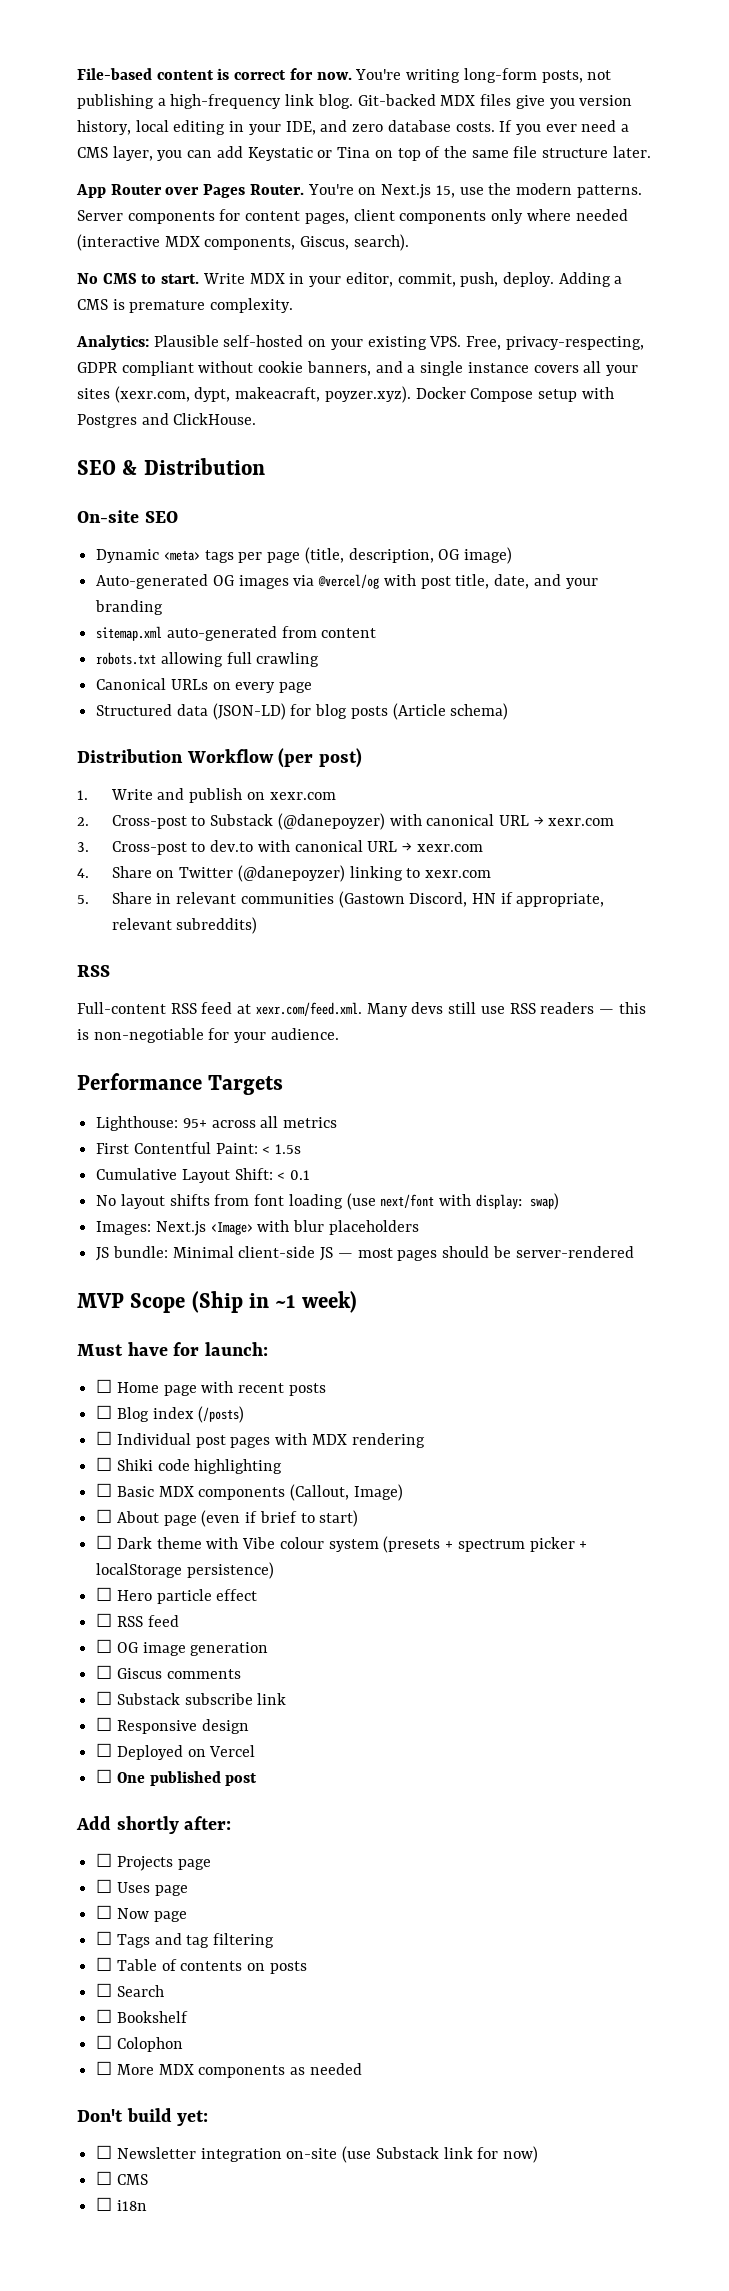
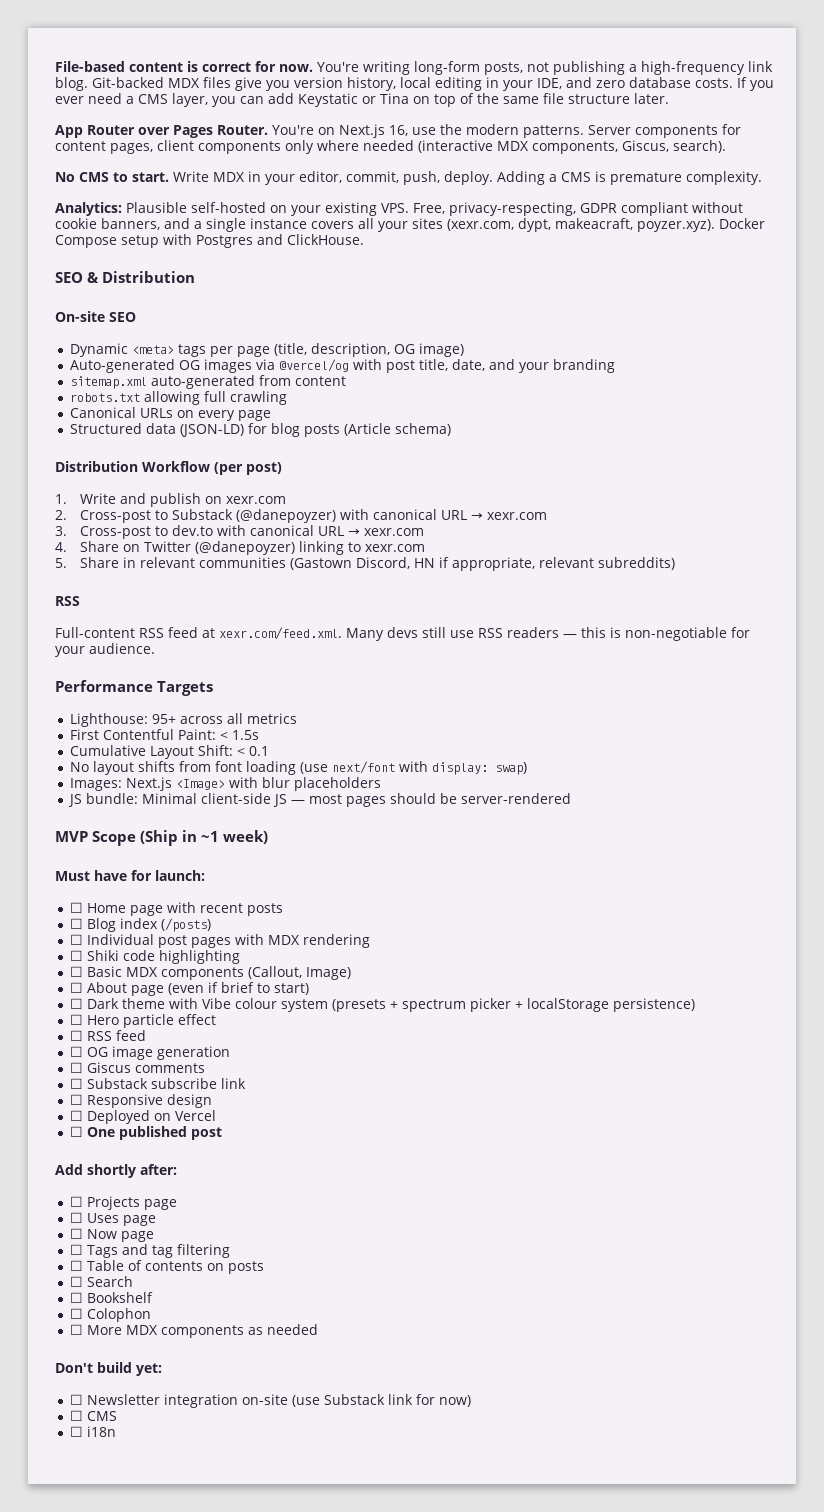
[435,185,455,198] 15, -> [389,125,408,136] 16,

